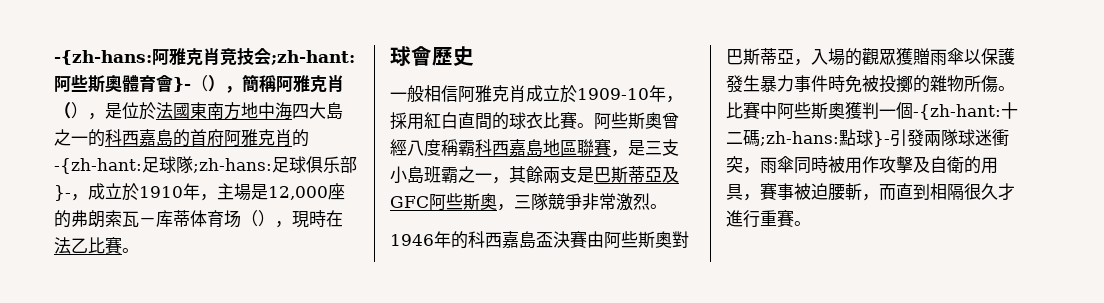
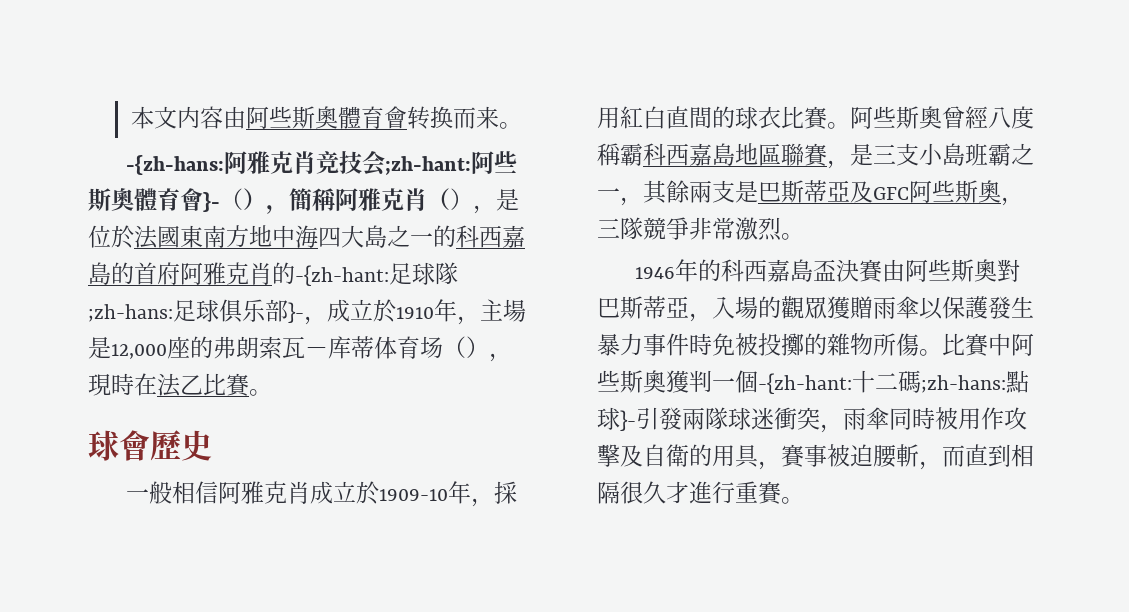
(54, 57) none -> [130,106,522,130] 本文内容由阿些斯奧體育會转换而来。 //

